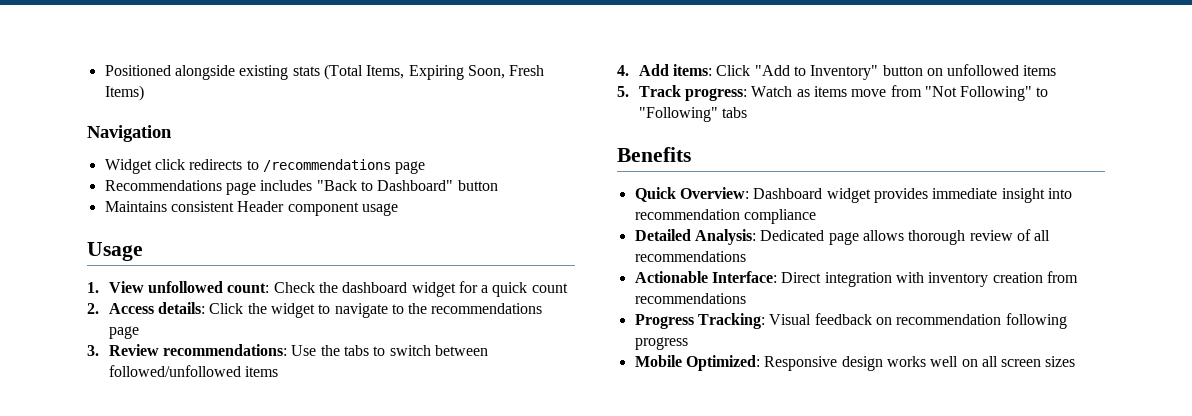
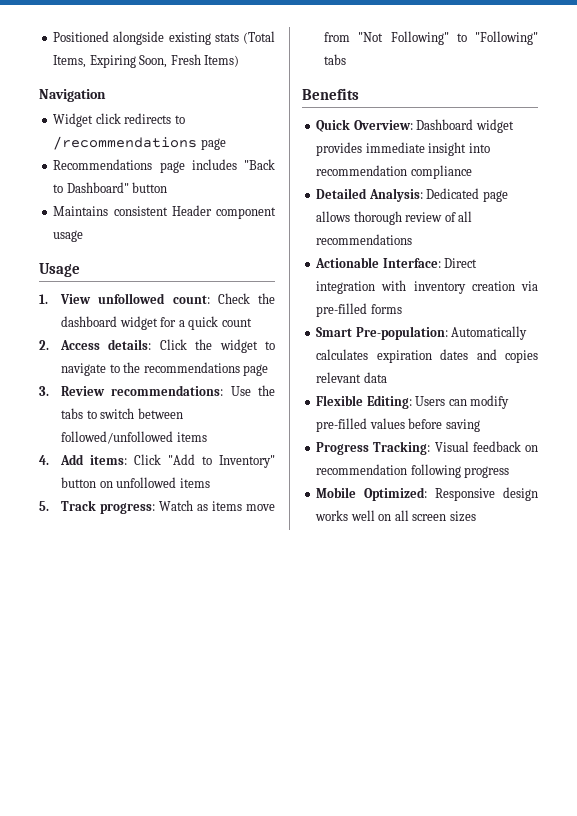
[1046,271,1078,283] [634,293,746,304] from recommendations -> [521,281,538,291] [316,303,402,317] [316,326,528,340] [316,349,538,363] [316,372,387,383] [316,395,510,409] [316,418,480,432] via pre-filled forms // Smart Pre-population: Automatically calculates expiration dates and copies relevant data // Flexible Editing: Users can modify pre-filled values before saving

